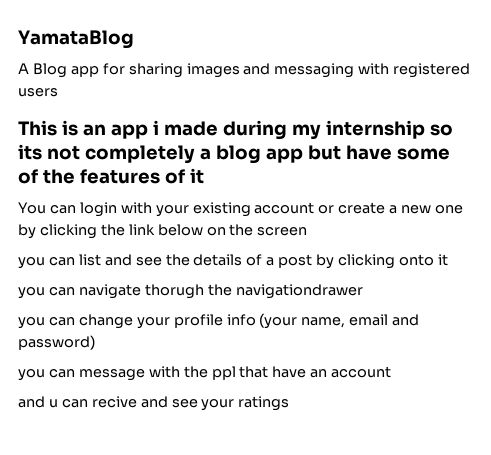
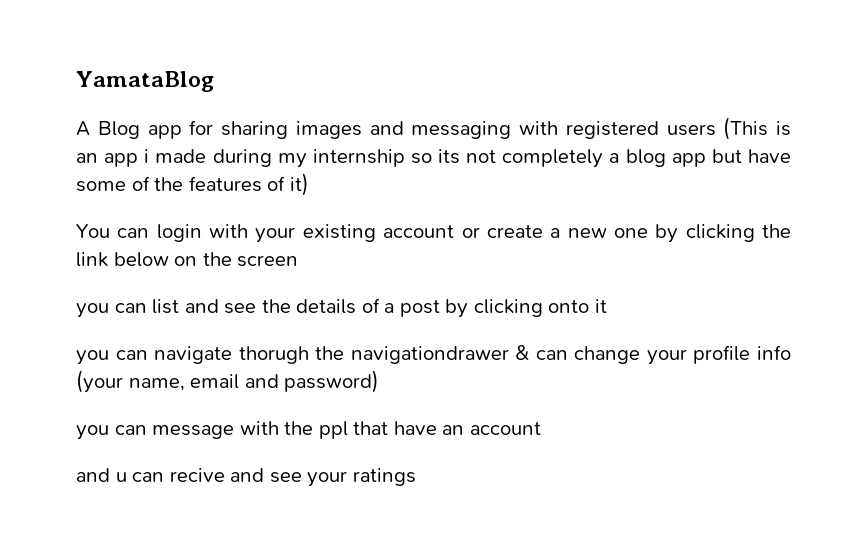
[18,120,57,136] // This -> [723,117,769,140] (This
[189,168,204,184] it -> [289,173,309,196] it)
[18,317,45,329] // you -> [515,345,530,360] &

